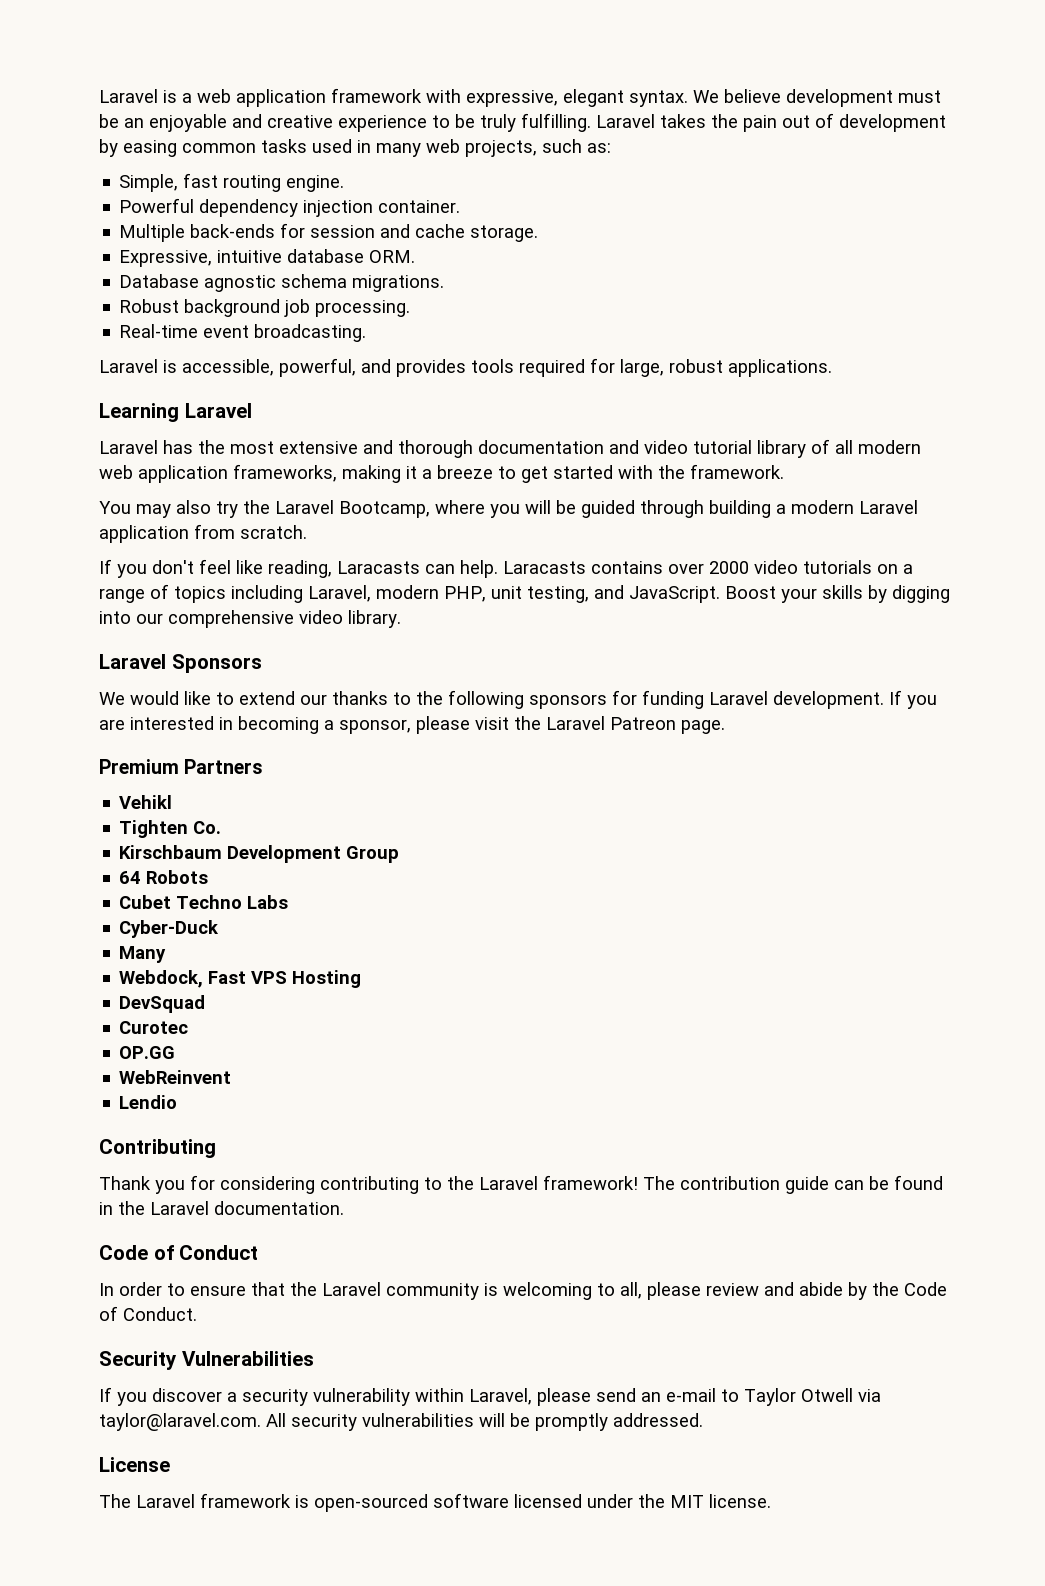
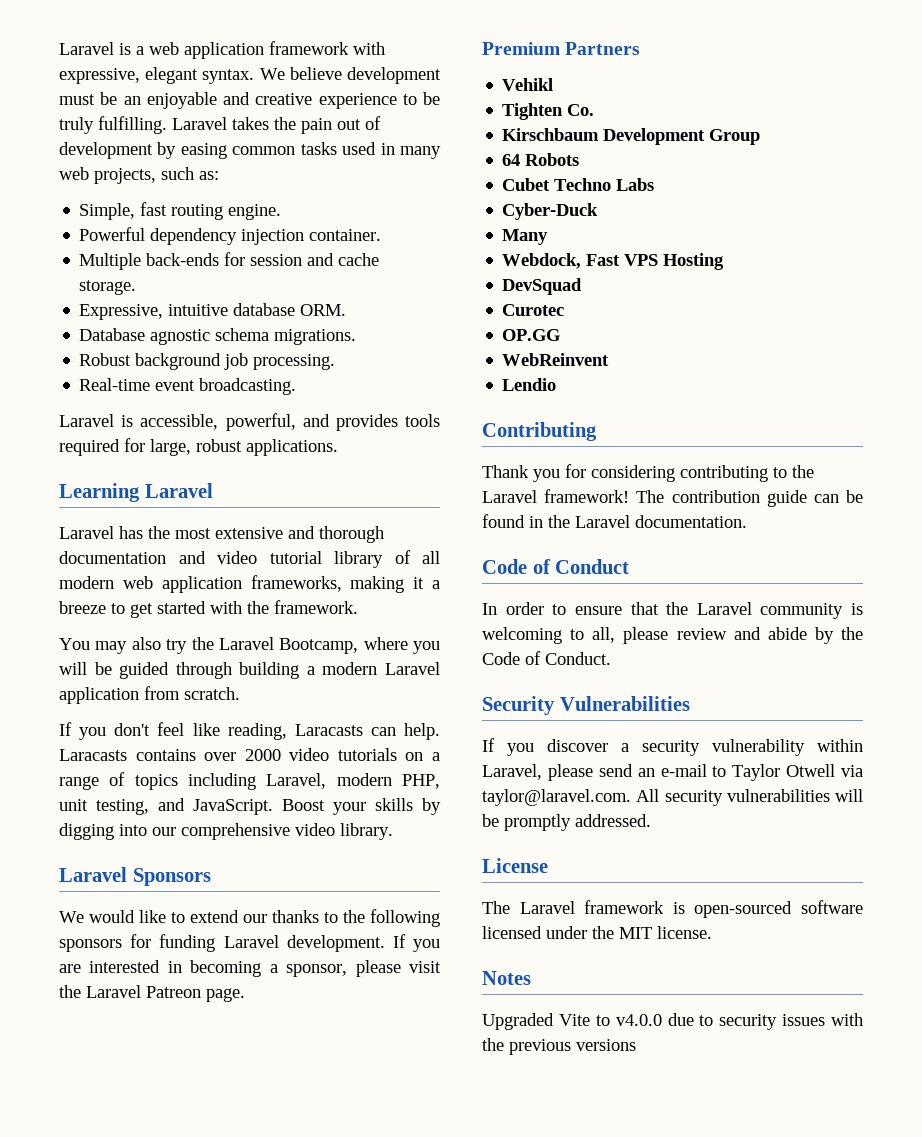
(771, 1501) none -> [482,971,531,985] [482,1013,863,1030] [482,1038,636,1055] // Notes // Upgraded Vite to v4.0.0 due to security issues with the previous versions

